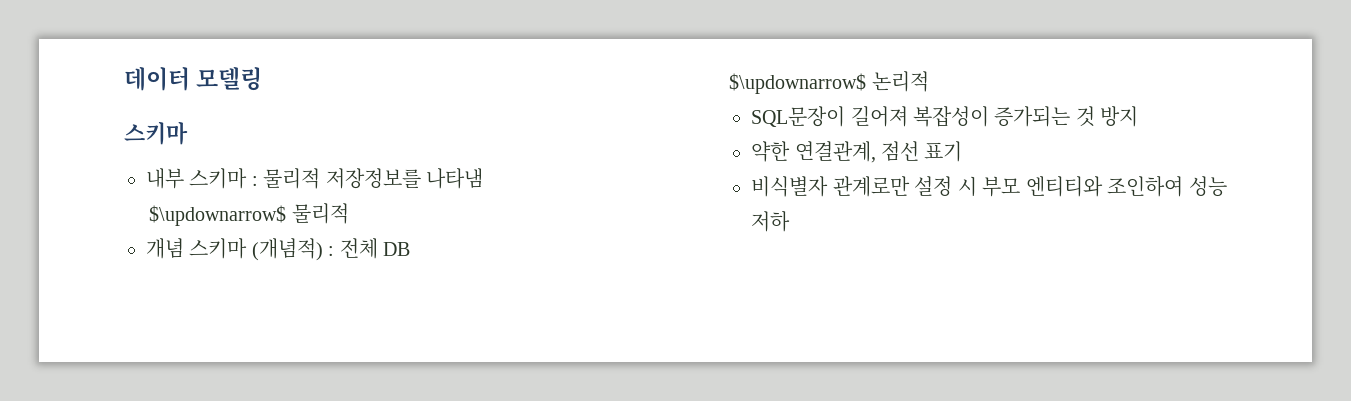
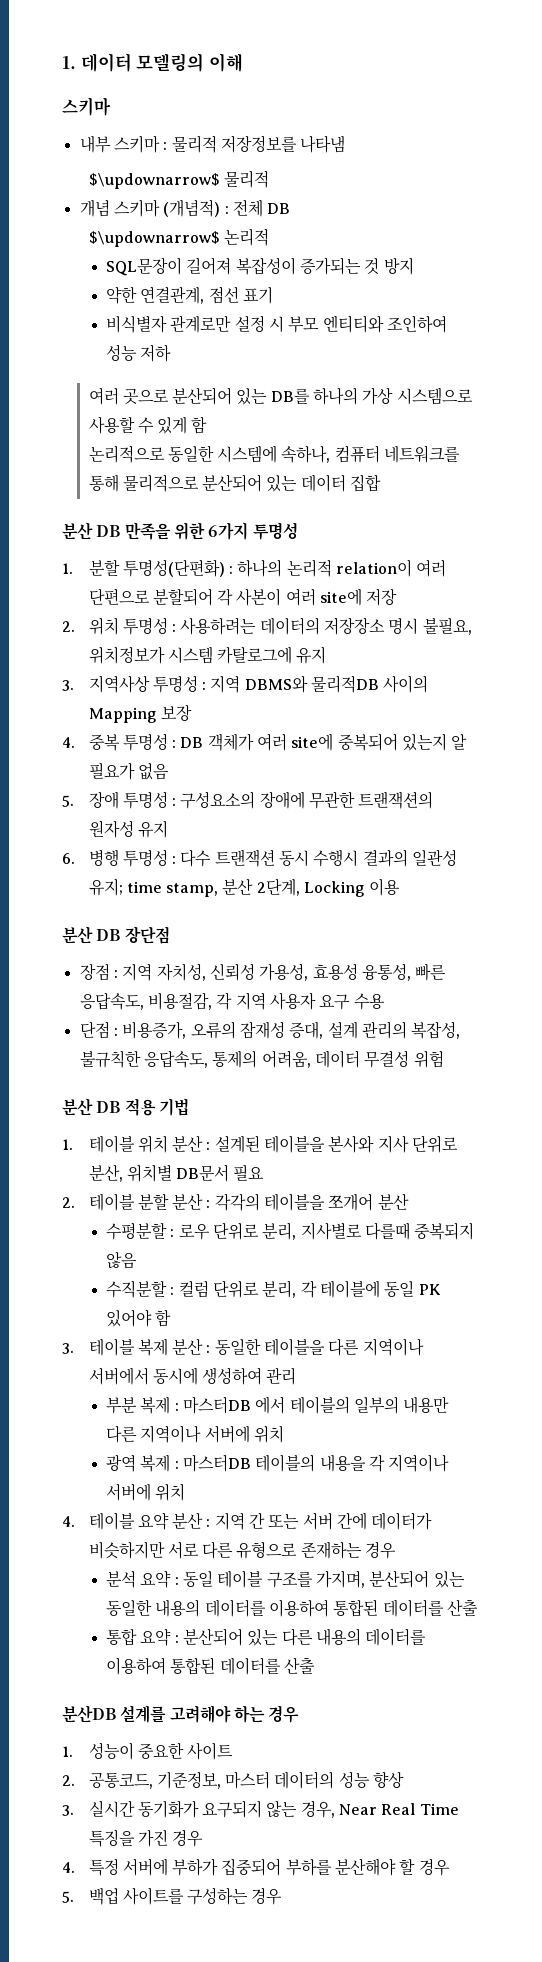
[124,67,263,91] 데이터 모델링 -> [62,53,244,72] 1. 데이터 모델링의 이해
(791, 221) none -> [88,387,473,405] [88,416,208,434] [88,445,461,463] [88,474,382,492] [62,522,298,540] [62,559,447,577] [88,588,398,606] [62,617,472,635] [88,646,327,664] [62,675,429,693] [88,704,192,723] [62,733,468,751] [88,762,169,780] [62,791,434,809] [88,820,168,838] [62,849,458,867] [88,878,401,897] [62,926,170,944] [79,963,447,981] [79,992,385,1010] [79,1021,461,1039] [79,1050,444,1068] [62,1098,189,1116] [62,1135,459,1153] [88,1164,265,1182] [62,1193,409,1211] [106,1222,475,1240] [106,1251,138,1269] [106,1280,441,1298] [106,1309,172,1327] [62,1338,424,1356] [88,1367,297,1385] [106,1396,450,1414] [106,1425,285,1443] [106,1454,450,1472] [106,1483,186,1501] [62,1512,433,1530] [88,1541,397,1559] [106,1570,465,1588] [106,1599,479,1617] [106,1628,427,1646] [106,1657,316,1675] [62,1705,300,1723] [62,1742,234,1760] [62,1771,405,1789] [62,1800,459,1818] [88,1829,204,1847] [62,1858,450,1876] [62,1887,283,1905] // 여러 곳으로 분산되어 있는 DB를 하나의 가상 시스템으로 사용할 수 있게 함 // 논리적으로 동일한 시스템에 속하나, 컴퓨터 네트워크를 통해 물리적으로 분산되어 있는 데이터 집합 // 분산 DB 만족을 위한 6가지 투명성 // 1. 분할 투명성(단편화) : 하나의 논리적 relation이 여러 단편으로 분할되어 각 사본이 여러 site에 저장 // 2. 위치 투명성 : 사용하려는 데이터의 저장장소 명시 불필요, 위치정보가 시스템 카탈로그에 유지 // 3. 지역사상 투명성 : 지역 DBMS와 물리적DB 사이의 Mapping 보장 // 4. 중복 투명성 : DB 객체가 여러 site에 중복되어 있는지 알 필요가 없음 // 5. 장애 투명성 : 구성요소의 장애에 무관한 트랜잭션의 원자성 유지 // 6. 병행 투명성 : 다수 트랜잭션 동시 수행시 결과의 일관성 유지; time stamp, 분산 2단계, Locking 이용 // 분산 DB 장단점 // 장점 : 지역 자치성, 신뢰성 가용성, 효용성 융통성, 빠른 응답속도, 비용절감, 각 지역 사용자 요구 수용 // 단점 : 비용증가, 오류의 잠재성 증대, 설계 관리의 복잡성, 불규칙한 응답속도, 통제의 어려움, 데이터 무결성 위험 // 분산 DB 적용 기법 // 1. 테이블 위치 분산 : 설계된 테이블을 본사와 지사 단위로 분산, 위치별 DB문서 필요 // 2. 테이블 분할 분산 : 각각의 테이블을 쪼개어 분산 // 수평분할 : 로우 단위로 분리, 지사별로 다를때 중복되지 않음 // 수직분할 : 컬럼 단위로 분리, 각 테이블에 동일 PK 있어야 함 // 3. 테이블 복제 분산 : 동일한 테이블을 다른 지역이나 서버에서 동시에 생성하여 관리 // 부분 복제 : 마스터DB 에서 테이블의 일부의 내용만 다른 지역이나 서버에 위치 // 광역 복제 : 마스터DB 테이블의 내용을 각 지역이나 서버에 위치 // 4. 테이블 요약 분산 : 지역 간 또는 서버 간에 데이터가 비슷하지만 서로 다른 유형으로 존재하는 경우 // 분석 요약 : 동일 테이블 구조를 가지며, 분산되어 있는 동일한 내용의 데이터를 이용하여 통합된 데이터를 산출 // 통합 요약 : 분산되어 있는 다른 내용의 데이터를 이용하여 통합된 데이터를 산출 // 분산DB 설계를 고려해야 하는 경우 // 1. 성능이 중요한 사이트 // 2. 공통코드, 기준정보, 마스터 데이터의 성능 향상 // 3. 실시간 동기화가 요구되지 않는 경우, Near Real Time 특징을 가진 경우 // 4. 특정 서버에 부하가 집중되어 부하를 분산해야 할 경우 // 5. 백업 사이트를 구성하는 경우

